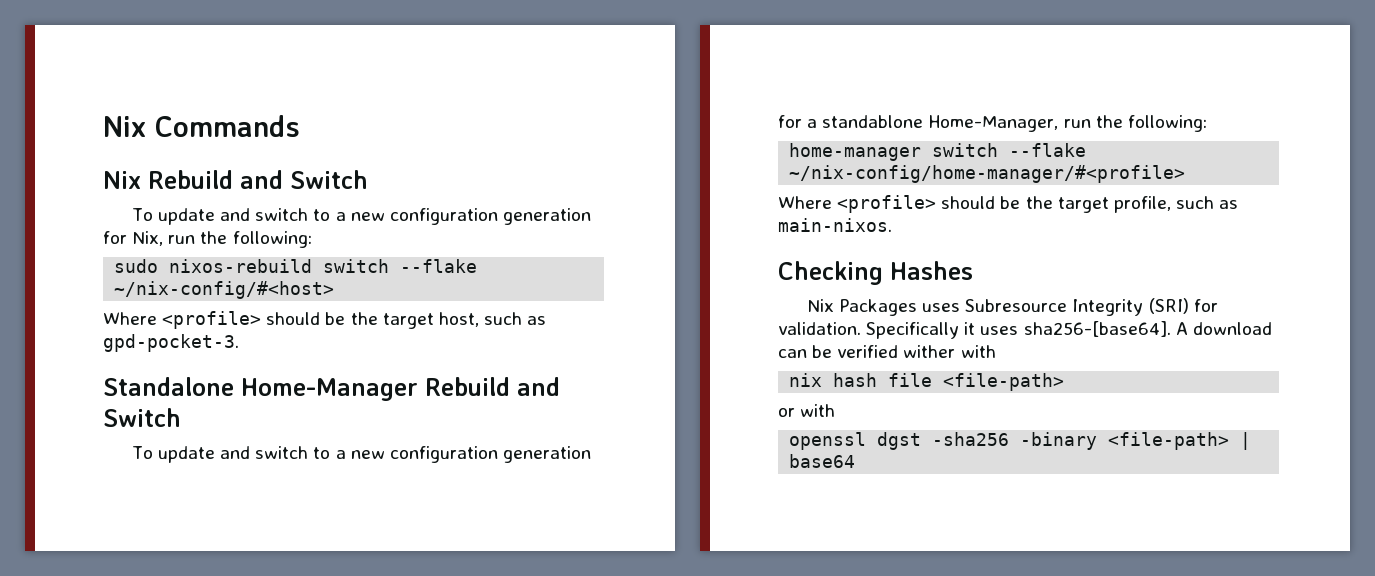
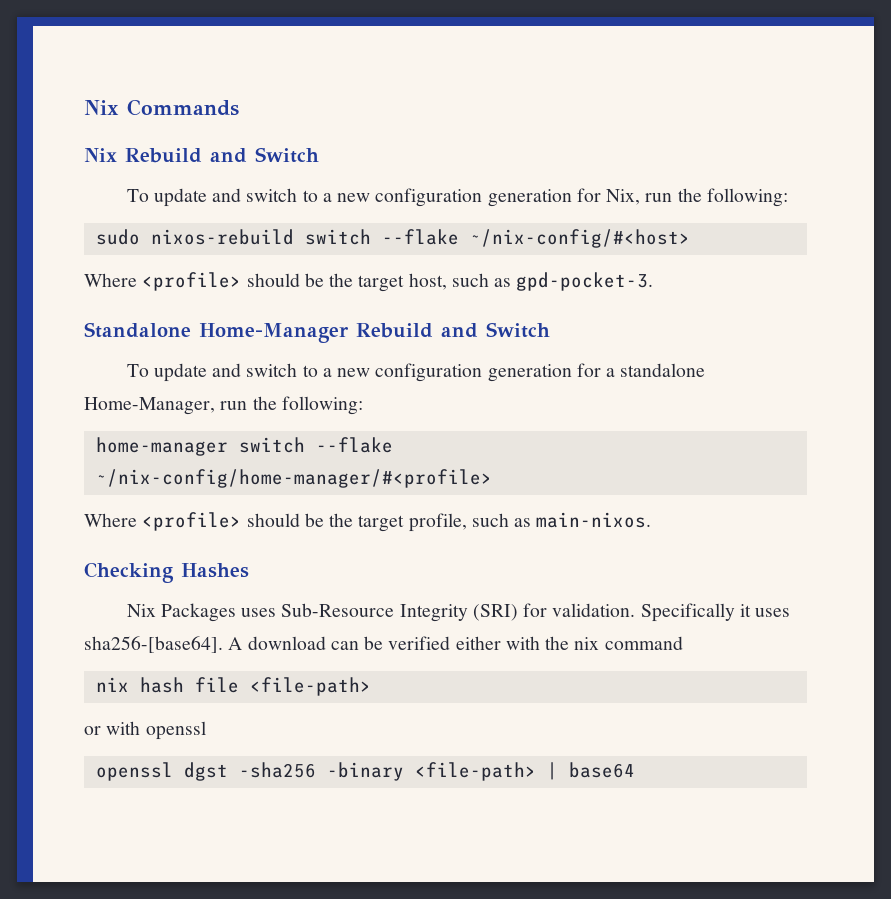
[822,115,924,128] standablone -> [620,363,706,377] standalone
[965,299,1068,312] Subresource -> [281,603,395,617] Sub-Resource
[903,345,996,358] wither with -> [455,636,683,650] either with the nix command
(836, 410) none -> [145,721,206,740] openssl

